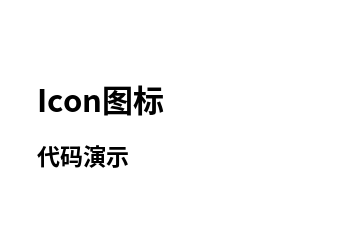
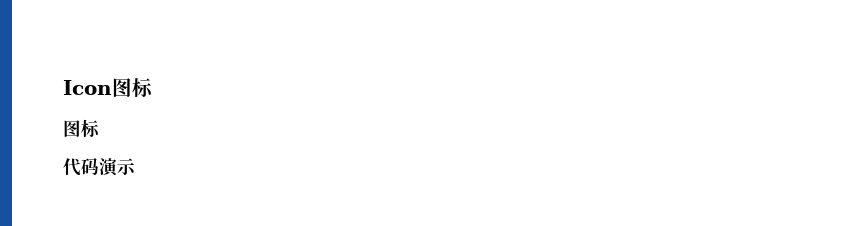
(164, 100) none -> [63,119,100,138] // 图标

